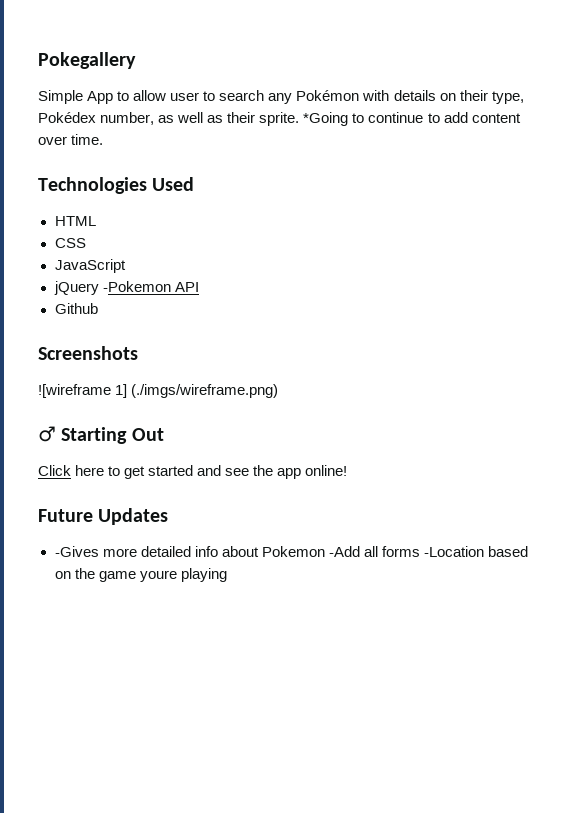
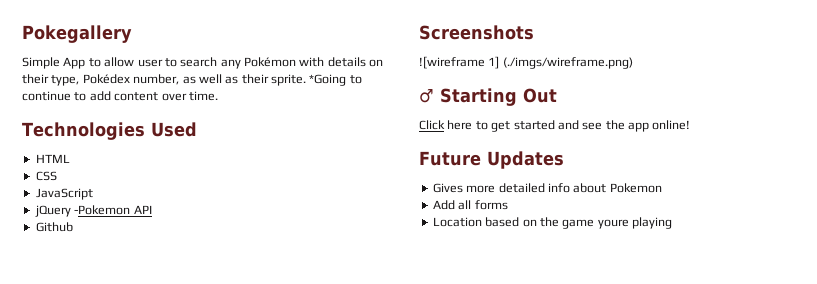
[54,546,99,557] -Gives -> [432,183,463,193] Gives
[328,546,360,557] -Add -> [432,200,455,210] // Add
[423,546,484,557] -Location -> [432,217,482,227] // Location

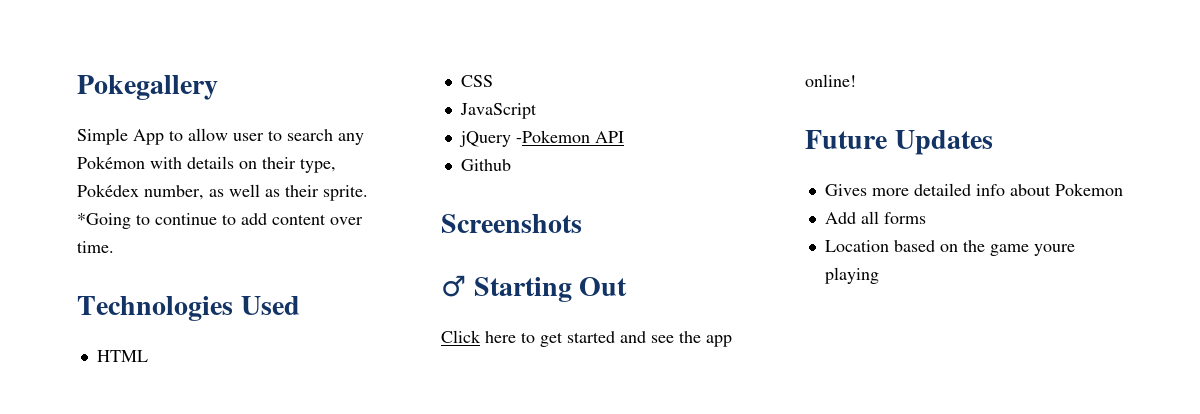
[419,56,633,69] // ![wireframe 1] (./imgs/wireframe.png) -> (582, 223) none

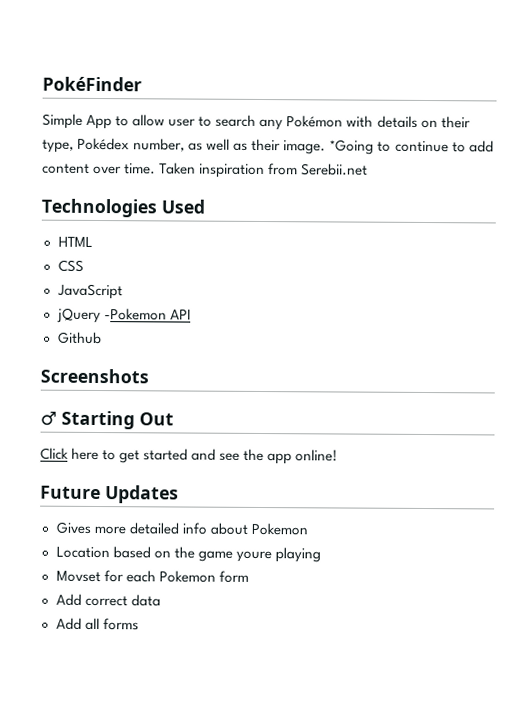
[77,75,218,100] Pokegallery -> [42,76,142,92] PokéFinder
[323,185,368,201] sprite. -> [283,140,327,155] image.
(114, 247) none -> [159,162,369,179] Taken inspiration from Serebii.net
[824,211,926,224] // Add all forms -> (308, 529) none
(879, 275) none -> [55,570,249,583] [55,593,161,607] [55,617,139,631] // Movset for each Pokemon form // Add correct data // Add all forms

